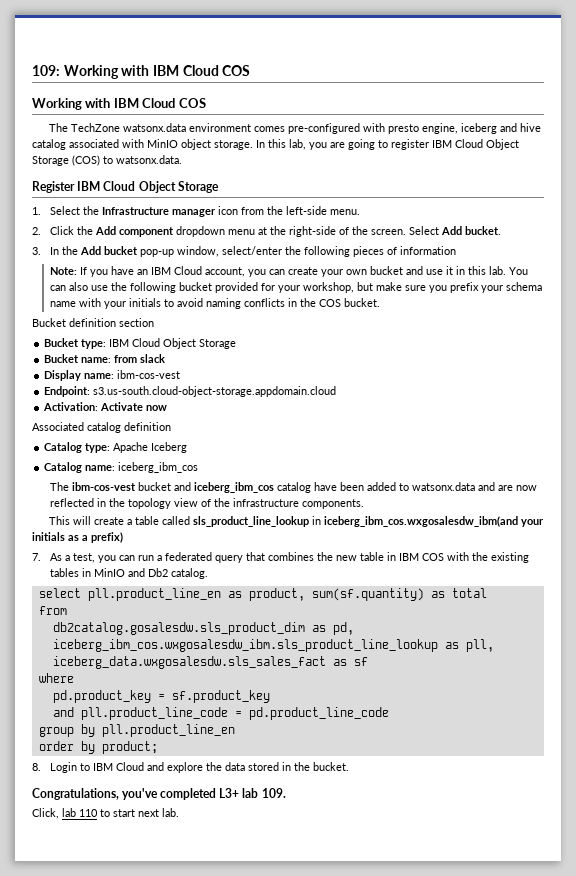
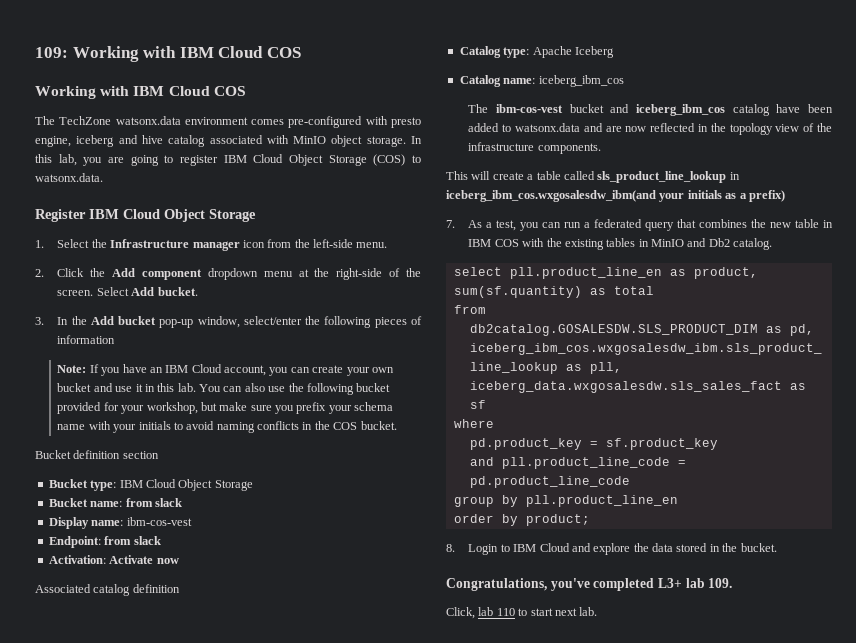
[93,386,337,397] s3.us-south.cloud-object-storage.appdomain.cloud -> [104,536,161,545] from slack
[52,622,305,635] db2catalog.gosalesdw.sls_product_dim -> [469,324,758,336] db2catalog.GOSALESDW.SLS_PRODUCT_DIM

